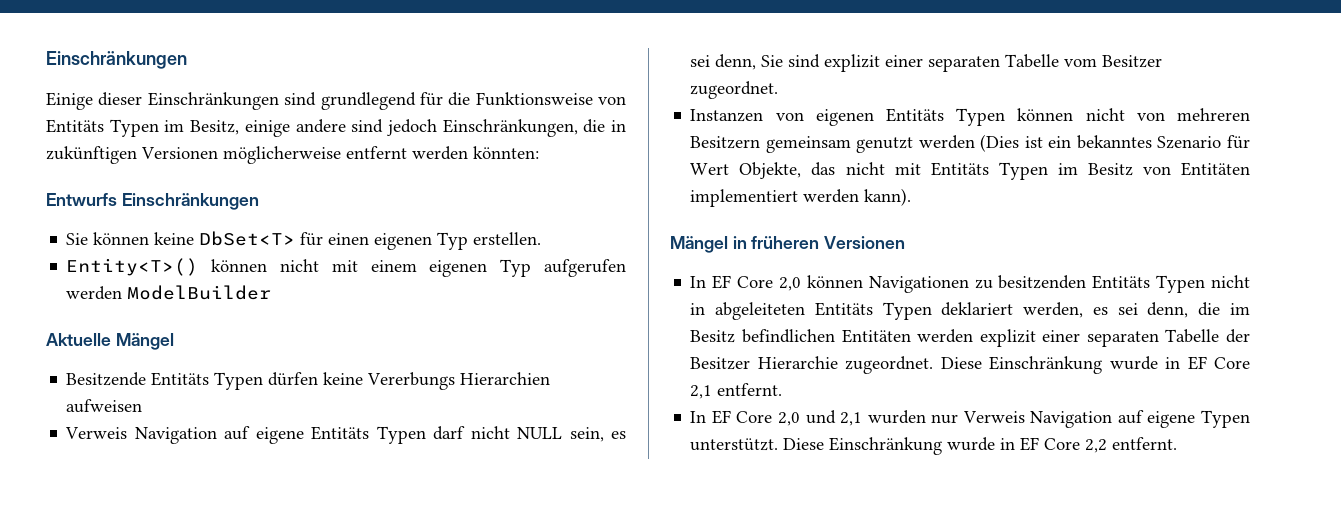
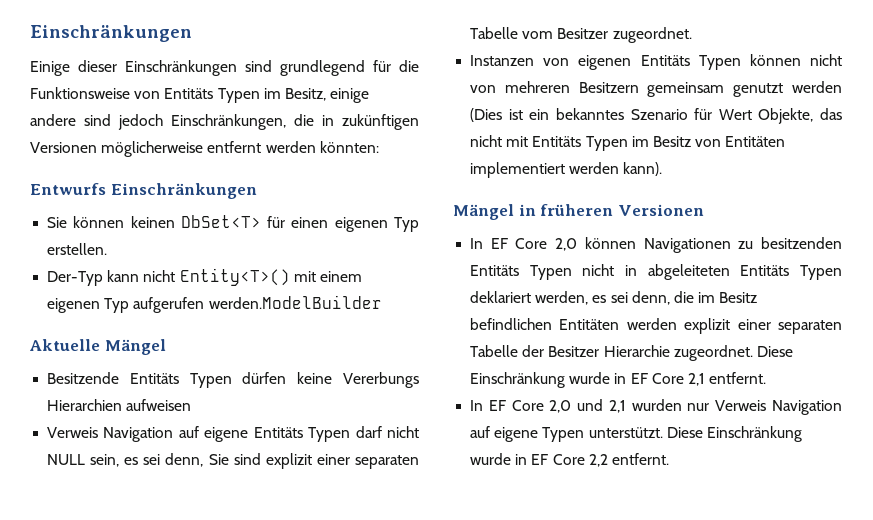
[154,232,195,245] keine -> [130,216,175,228] keinen
[66,258,319,276] Entity<T>() können nicht -> [47,268,290,286] Der-Typ kann nicht Entity<T>()
[66,285,272,300] werden ModelBuilder -> [208,295,382,309] werden.ModelBuilder

